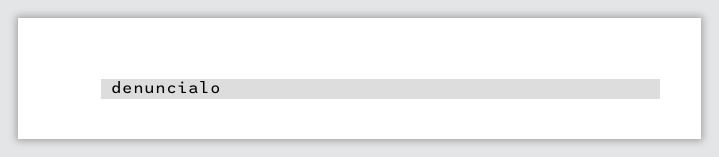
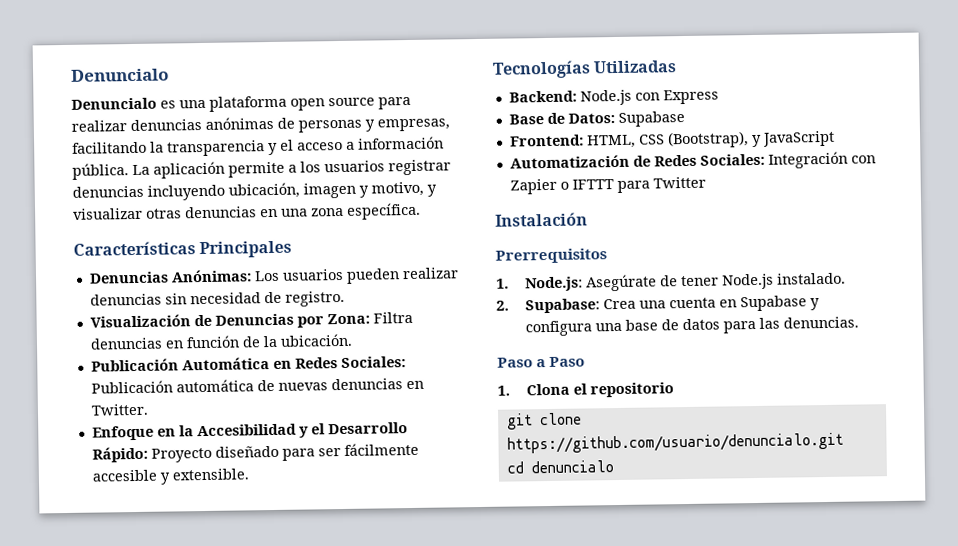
(111, 87) none -> [71,68,169,82] [71,95,411,112] [71,116,450,133] [72,136,444,157] [72,159,451,180] [72,181,437,201] [73,202,421,220] [73,240,293,259] [88,267,459,284] [89,290,345,307] [89,311,413,328] [89,333,353,350] [90,356,406,372] [90,378,424,394] [90,403,149,416] [91,422,408,441] [91,442,419,463] [91,468,249,485] [492,60,678,79] [508,89,719,106] [508,111,685,127] [509,130,835,149] [509,151,876,169] [509,176,706,195] [495,212,588,227] [495,248,607,264] [496,272,846,292] [496,295,820,314] [524,316,859,337] [497,356,586,368] [497,382,674,398] [506,412,582,430] [506,432,844,454] [506,461,524,474] Denuncialo // Denuncialo es una plataforma open source para realizar denuncias anónimas de personas y empresas, facilitando la transparencia y el acceso a información pública. La aplicación permite a los usuarios registrar denuncias incluyendo ubicación, imagen y motivo, y visualizar otras denuncias en una zona específica. // Características Principales // Denuncias Anónimas: Los usuarios pueden realizar denuncias sin necesidad de registro. // Visualización de Denuncias por Zona: Filtra denuncias en función de la ubicación. // Publicación Automática en Redes Sociales: Publicación automática de nuevas denuncias en Twitter. // Enfoque en la Accesibilidad y el Desarrollo Rápido: Proyecto diseñado para ser fácilmente accesible y extensible. // Tecnologías Utilizadas // Backend: Node.js con Express // Base de Datos: Supabase // Frontend: HTML, CSS (Bootstrap), y JavaScript // Automatización de Redes Sociales: Integración con Zapier o IFTTT para Twitter // Instalación // Prerrequisitos // 1. Node.js: Asegúrate de tener Node.js instalado. // 2. Supabase: Crea una cuenta en Supabase y configura una base de datos para las denuncias. // Paso a Paso // 1. Clona el repositorio // git clone https://github.com/usuario/denuncialo.git // cd

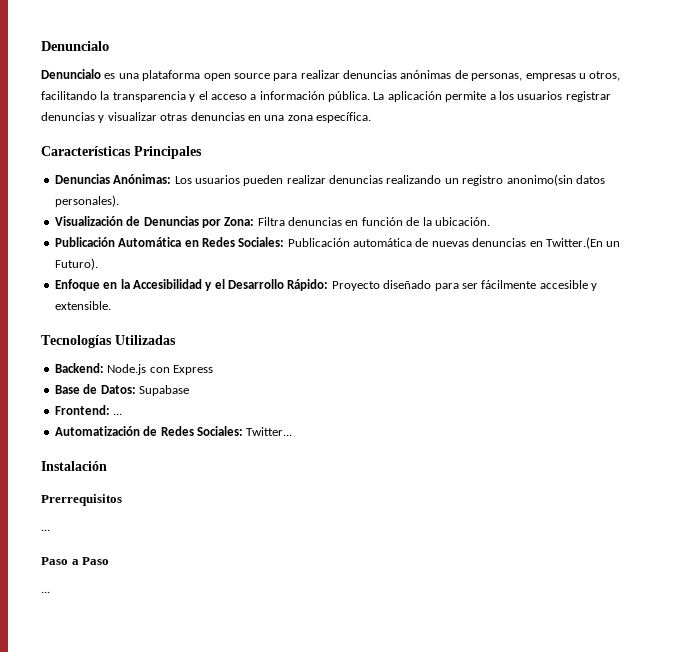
[298,118,450,133] personas y empresas, -> [471,71,621,81] personas, empresas u otros,
[147,181,424,201] incluyendo ubicación, imagen y motivo, -> (95, 116) none
[164,290,345,307] sin necesidad de registro. -> [386,174,605,186] [54,195,119,207] realizando un registro anonimo(sin datos personales).
[90,403,149,416] Twitter. -> [545,237,621,249] [54,258,98,270] Twitter.(En un Futuro).
[586,130,835,149] HTML, CSS (Bootstrap), y JavaScript -> [113,413,123,415] ...
[767,151,876,169] [509,176,706,195] [495,212,588,227] [495,248,607,264] [496,272,846,292] [496,295,820,314] [524,316,859,337] [497,356,586,368] [497,382,674,398] [506,412,582,430] [506,432,844,454] [506,460,614,474] Integración con Zapier o IFTTT para Twitter // Instalación // Prerrequisitos // 1. Node.js: Asegúrate de tener Node.js instalado. // 2. Supabase: Crea una cuenta en Supabase y configura una base de datos para las denuncias. // Paso a Paso // 1. Clona el repositorio // git clone https://github.com/usuario/denuncialo.git // cd denuncialo -> [246,427,293,436] [41,461,107,471] [41,494,122,506] [41,529,50,531] [41,557,110,565] [41,591,50,593] Twitter... // Instalación // Prerrequisitos // ... // Paso a Paso // ...

